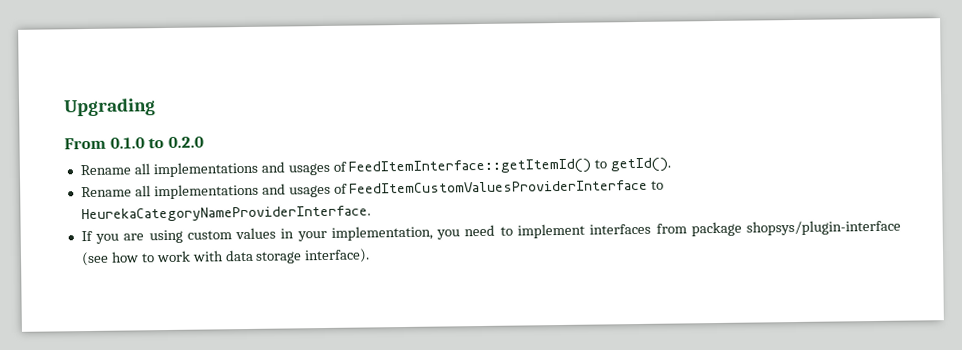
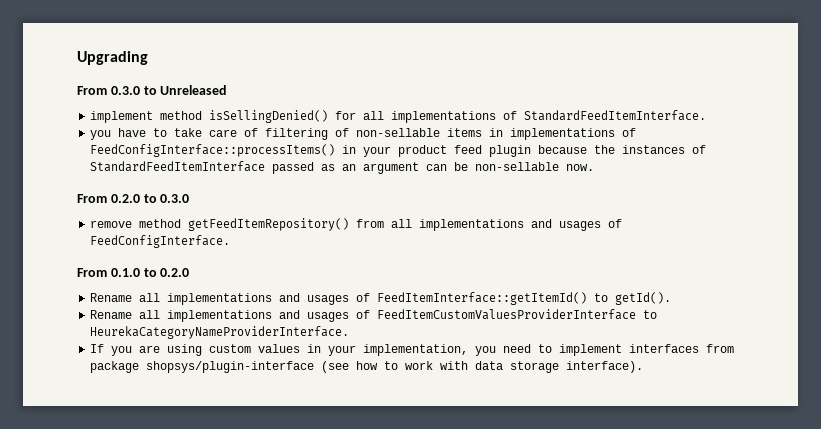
(156, 107) none -> [77,85,228,95] [90,110,707,123] [90,128,637,140] [90,144,707,157] [90,161,595,174] [77,194,190,203] [90,218,623,231] [90,235,231,248] // From 0.3.0 to Unreleased // implement method isSellingDenied() for all implementations of StandardFeedItemInterface. // you have to take care of filtering of non-sellable items in implementations of FeedConfigInterface::processItems() in your product feed plugin because the instances of StandardFeedItemInterface passed as an argument can be non-sellable now. // From 0.2.0 to 0.3.0 // remove method getFeedItemRepository() from all implementations and usages of FeedConfigInterface.

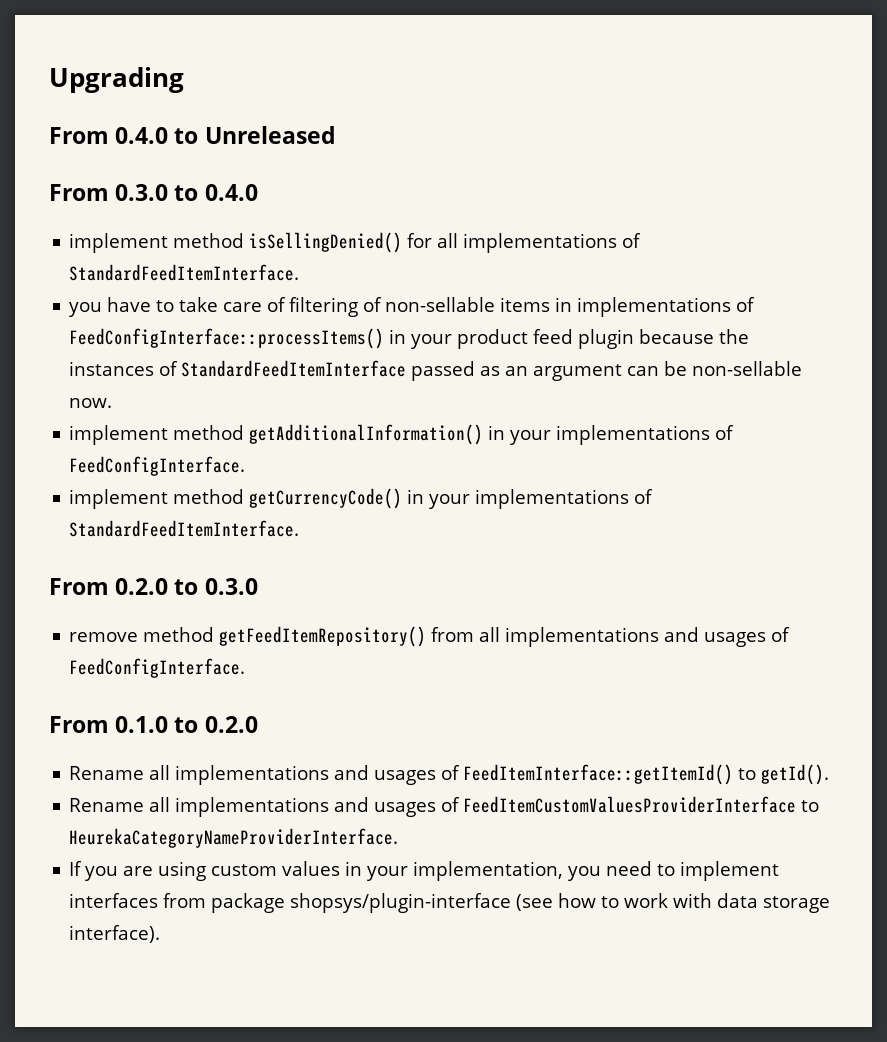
(148, 58) none -> [49,126,336,144] // From 0.4.0 to Unreleased
[160,85,228,95] Unreleased -> [204,184,258,201] 0.4.0
(595, 167) none -> [69,424,735,445] [69,456,246,476] [69,488,654,509] [69,520,300,537] // implement method getAdditionalInformation() in your implementations of FeedConfigInterface. // implement method getCurrencyCode() in your implementations of StandardFeedItemInterface.

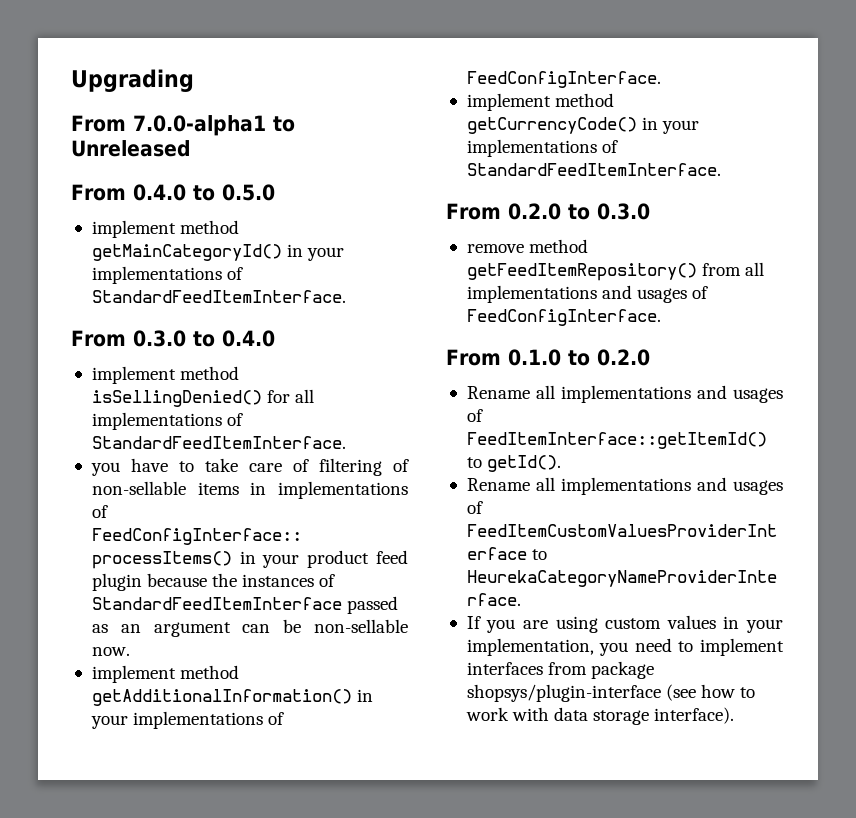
(184, 80) none -> [71,115,295,136] [71,140,191,157] // From 7.0.0-alpha1 to Unreleased
[204,126,336,144] Unreleased -> [221,184,275,201] [91,220,240,238] [91,244,345,261] [91,266,244,284] [91,290,346,303] 0.5.0 // implement method getMainCategoryId() in your implementations of StandardFeedItemInterface.

